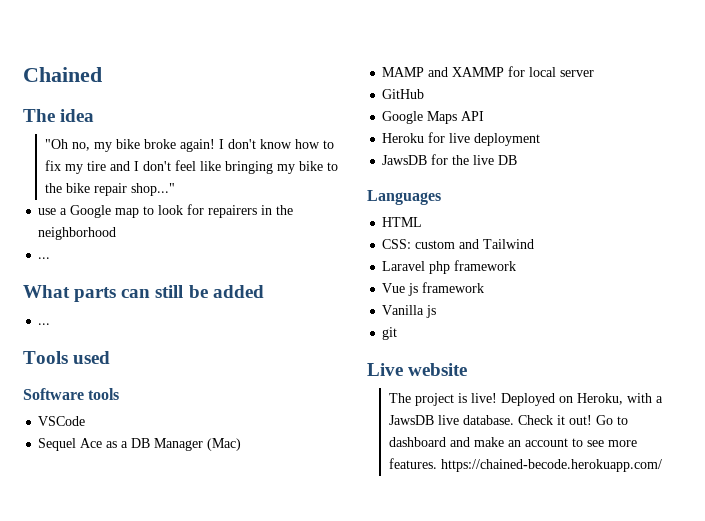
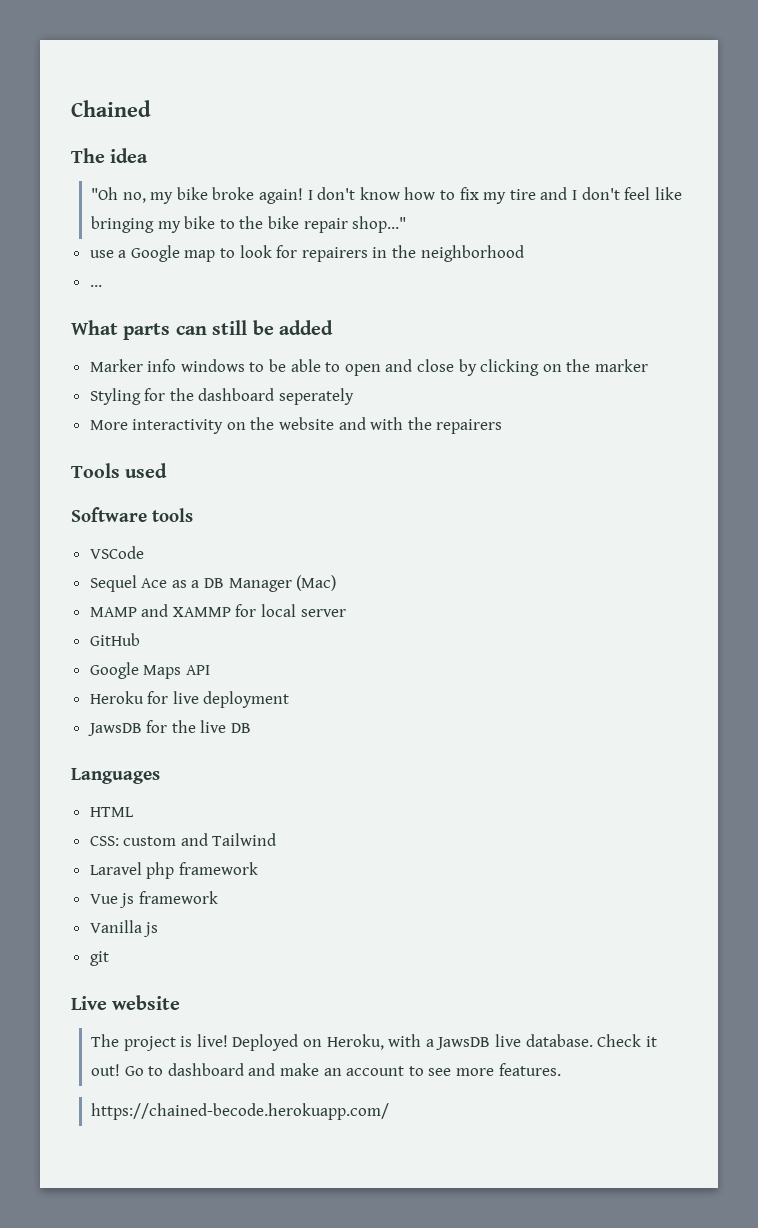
[38,323,51,325] ... -> [89,359,648,376] [89,388,355,405] [89,417,503,434] Marker info windows to be able to open and close by clicking on the marker // Styling for the dashboard seperately // More interactivity on the website and with the repairers
(437, 463) none -> (561, 1069) //

